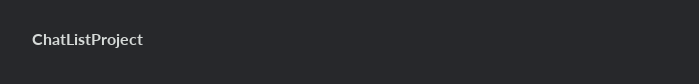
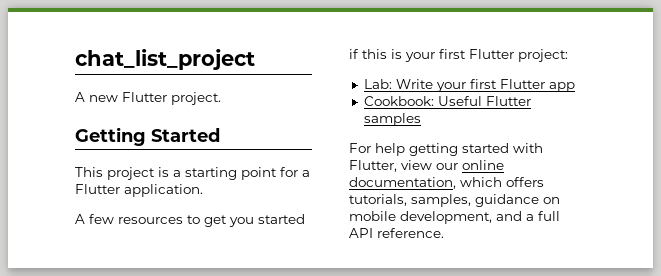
[32,34,143,48] ChatListProject -> [75,49,255,70] [75,92,221,105] [75,127,220,146] [75,167,310,180] [75,184,203,197] [75,214,305,227] [349,49,568,62] [363,79,575,92] [363,96,531,106] [363,113,421,126] [349,143,543,156] [349,160,504,172] [349,177,544,189] [349,194,560,207] [349,211,560,224] [349,228,444,238] chat_list_project // A new Flutter project. // Getting Started // This project is a starting point for a Flutter application. // A few resources to get you started if this is your first Flutter project: // Lab: Write your first Flutter app // Cookbook: Useful Flutter samples // For help getting started with Flutter, view our online documentation, which offers tutorials, samples, guidance on mobile development, and a full API reference.

